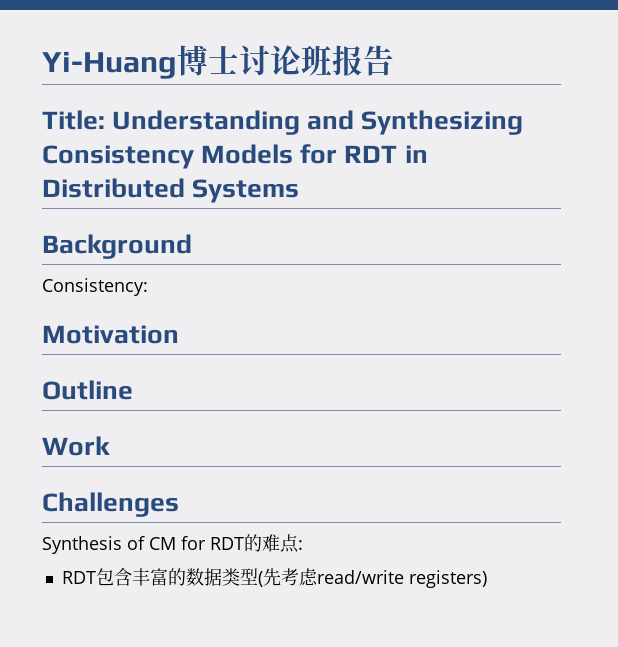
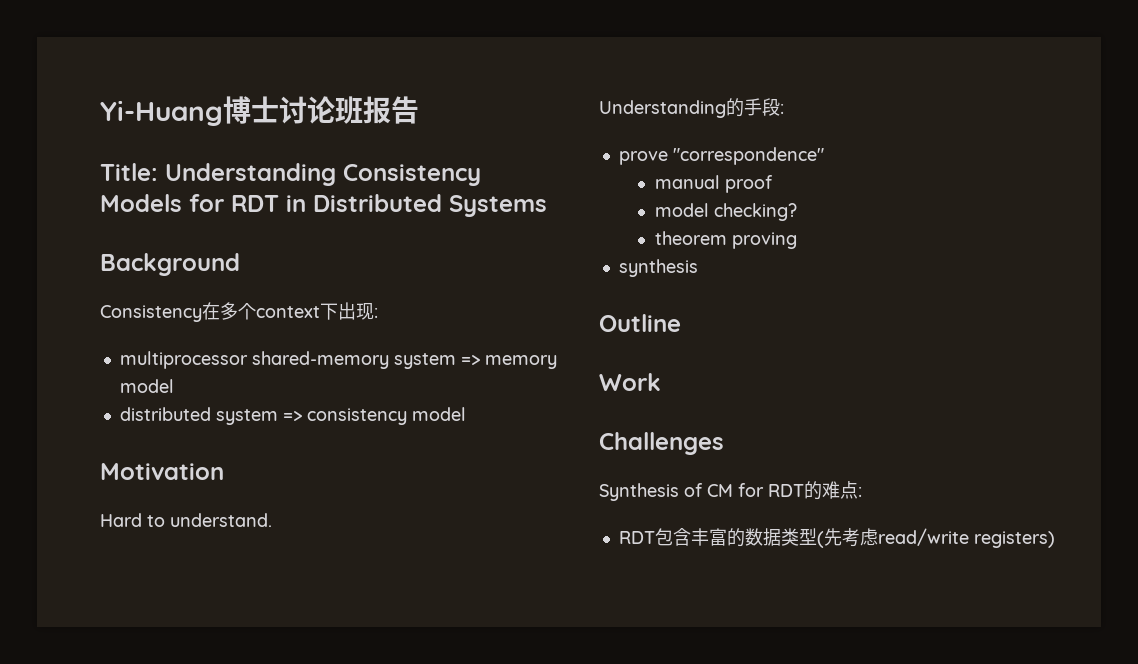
[307,110,524,135] and Synthesizing -> (336, 174) none
[42,278,148,296] [42,325,179,344] Consistency: // Motivation -> [100,302,378,322] [119,351,557,369] [119,379,174,393] [119,407,466,425] [100,463,224,480] [100,513,272,527] [599,98,784,118] [618,147,824,165] [654,175,773,193] [654,203,797,221] [654,231,797,249] [618,259,698,277] Consistency在多个context下出现: // multiprocessor shared-memory system => memory model // distributed system => consistency model // Motivation // Hard to understand. // Understanding的手段: // prove "correspondence" // manual proof // model checking? // theorem proving // synthesis

